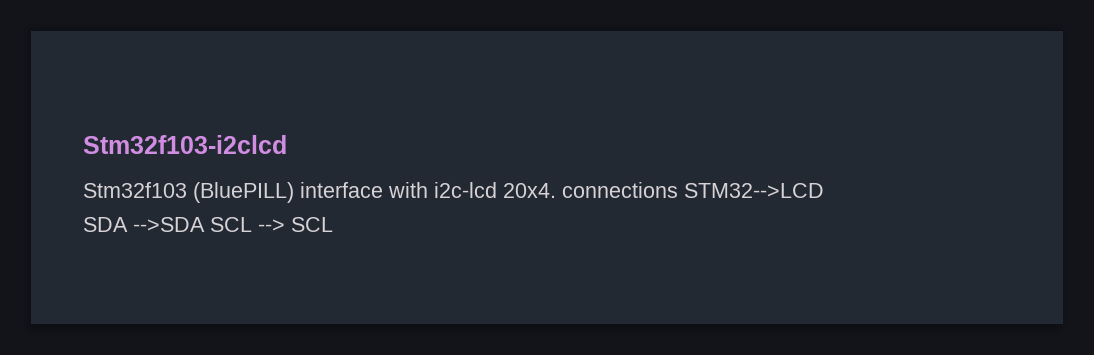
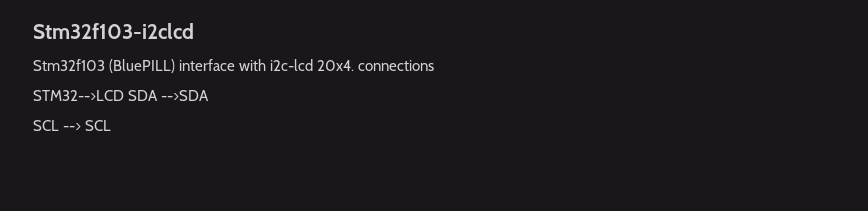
(678, 190) none -> (435, 65) //
(824, 190) // -> (124, 95) none
(205, 224) none -> (210, 95) //

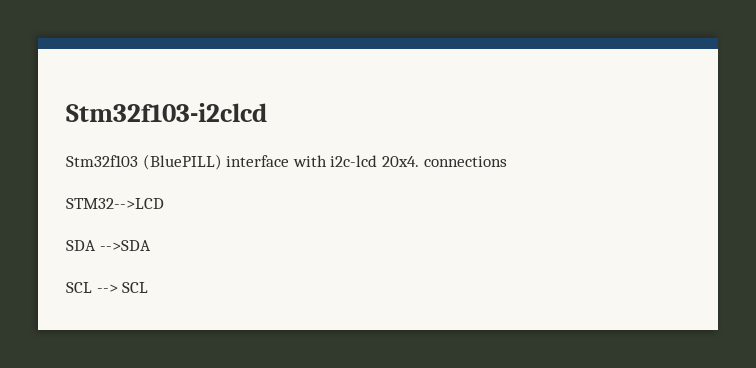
(124, 95) none -> (164, 203) //

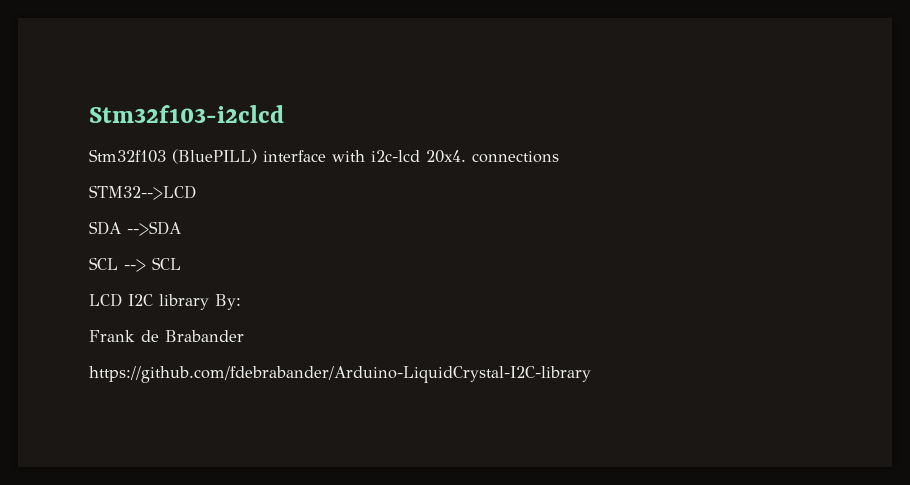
(149, 287) none -> [89,293,241,310] [89,330,244,342] [89,366,591,383] // LCD I2C library By: // Frank de Brabander // https://github.com/fdebrabander/Arduino-LiquidCrystal-I2C-library

